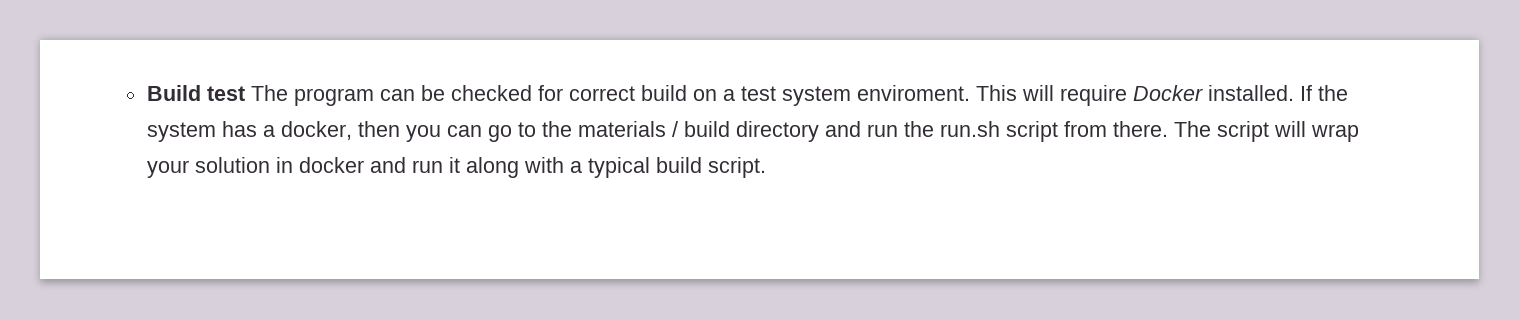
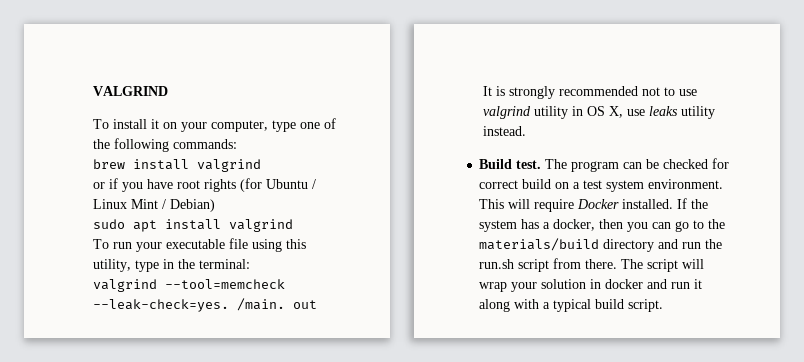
[146,85,245,101] Build test -> [93,86,169,96] [93,118,337,132] [93,138,238,152] [93,159,262,172] [93,178,317,192] [93,199,216,212] [93,219,294,232] [93,238,307,252] [93,259,251,272] [93,279,286,292] [93,298,318,312] [483,86,698,99] [483,106,716,119] [483,126,527,136] [479,159,542,169] VALGRIND // To install it on your computer, type one of the following commands: // brew install valgrind // or if you have root rights (for Ubuntu / Linux Mint / Debian) // sudo apt install valgrind // To run your executable file using this utility, type in the terminal: // valgrind --tool=memcheck --leak-check=yes. /main. out // It is strongly recommended not to use valgrind utility in OS X, use leaks utility instead. // Build test.
[856,85,970,101] enviroment. -> [648,179,724,189] environment.
[577,121,730,137] materials / build -> [479,238,600,251] materials/build

